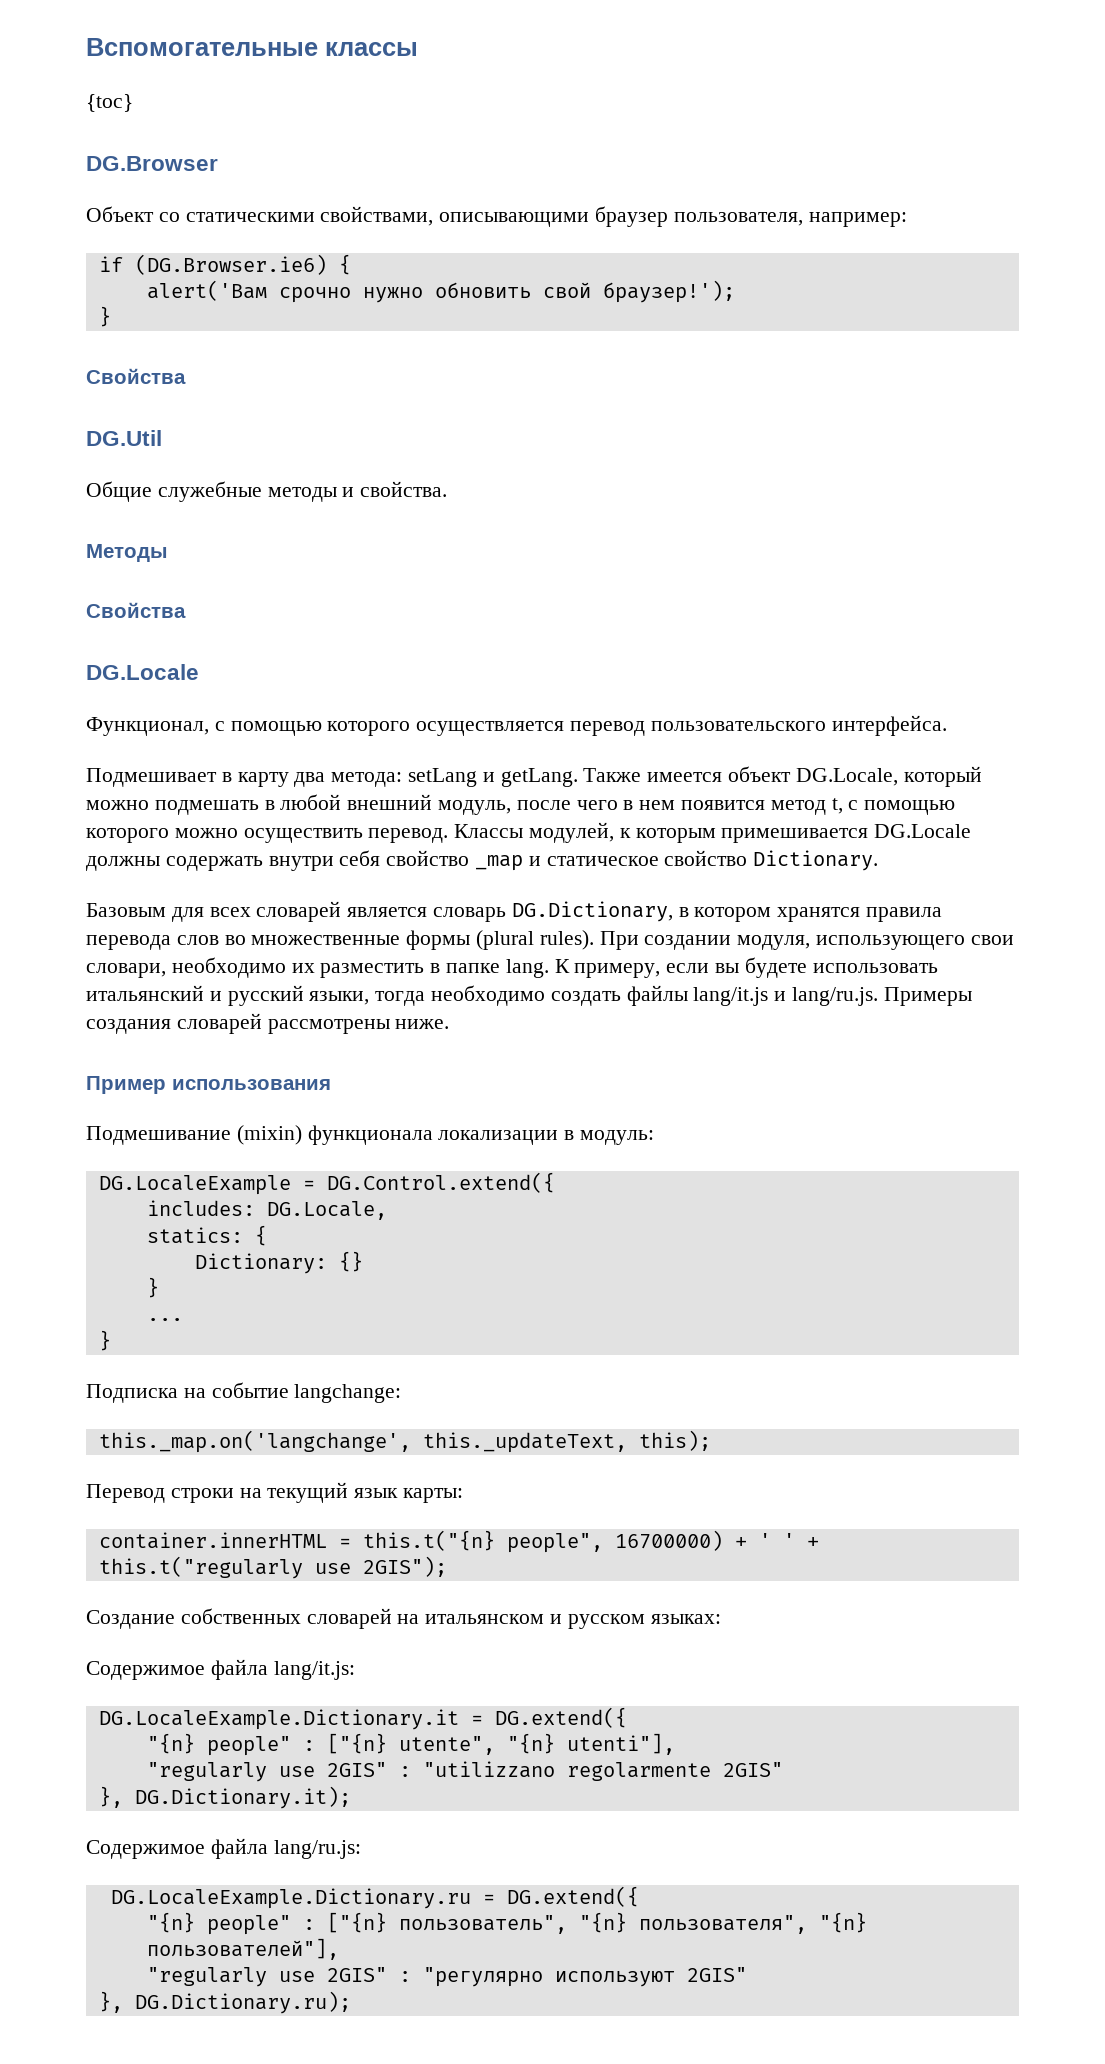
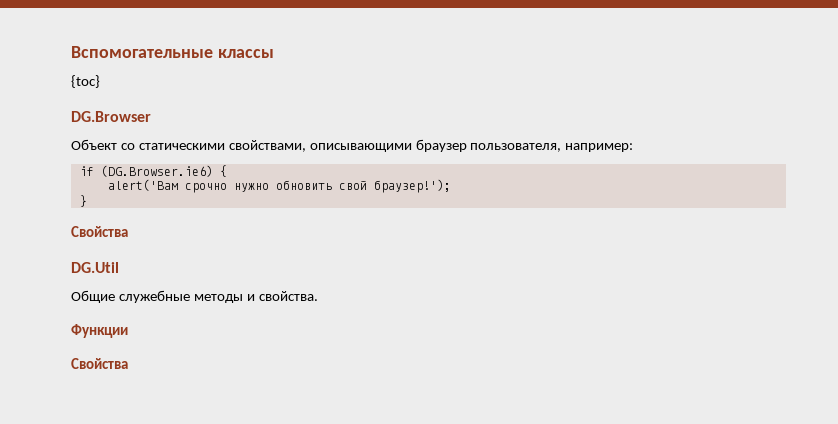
[86,544,168,562] [86,602,186,618] [86,664,199,680] [86,715,947,736] [86,766,982,787] [86,794,956,815] [86,822,972,843] [86,850,879,871] [86,901,943,922] [86,930,1014,950] [86,957,938,978] [86,985,972,1006] [86,1013,450,1034] [86,1076,331,1094] [86,1125,655,1145] [98,1172,555,1195] [146,1200,387,1220] [146,1225,267,1246] [194,1251,363,1274] [146,1277,159,1298] [146,1318,183,1321] [98,1330,111,1351] [86,1382,402,1403] [98,1430,711,1453] [86,1482,464,1503] [98,1530,819,1553] [98,1556,447,1579] [86,1608,721,1629] [86,1659,355,1680] [98,1707,627,1730] [146,1733,675,1756] [146,1761,783,1782] [98,1786,351,1809] [86,1838,361,1859] [110,1886,639,1909] [146,1912,867,1935] [146,1938,339,1960] [146,1967,747,1987] [98,1991,351,2014] Методы // Свойства // DG.Locale // Функционал, с помощью которого осуществляется перевод пользовательского интерфейса. // Подмешивает в карту два метода: setLang и getLang. Также имеется объект DG.Locale, который можно подмешать в любой внешний модуль, после чего в нем появится метод t, с помощью которого можно осуществить перевод. Классы модулей, к которым примешивается DG.Locale должны содержать внутри себя свойство _map и статическое свойство Dictionary. // Базовым для всех словарей является словарь DG.Dictionary, в котором хранятся правила перевода слов во множественные формы (plural rules). При создании модуля, использующего свои словари, необходимо их разместить в папке lang. К примеру, если вы будете использовать итальянский и русский языки, тогда необходимо создать файлы lang/it.js и lang/ru.js. Примеры создания словарей рассмотрены ниже. // Пример использования // Подмешивание (mixin) функционала локализации в модуль: // DG.LocaleExample = DG.Control.extend({ // includes: DG.Locale, // statics: { // Dictionary: {} // } // ... // } // Подписка на событие langchange: // this._map.on('langchange', this._updateText, this); // Перевод строки на текущий язык карты: // container.innerHTML = this.t("{n} people", 16700000) + ' ' + this.t("regularly use 2GIS"); // Создание собственных словарей на итальянском и русском языках: // Cодержимое файла lang/it.js: // DG.LocaleExample.Dictionary.it = DG.extend({ // "{n} people" : ["{n} utente", "{n} utenti"], // "regularly use 2GIS" : "utilizzano regolarmente 2GIS" // }, DG.Dictionary.it); // Cодержимое файла lang/ru.js: // DG.LocaleExample.Dictionary.ru = DG.extend({ // "{n} people" : ["{n} пользователь", "{n} пользователя", "{n} пользователей"], // "regularly use 2GIS" : "регулярно используют 2GIS" // }, DG.Dictionary.ru); -> [71,324,128,338] [71,358,128,369] Функции // Свойства

